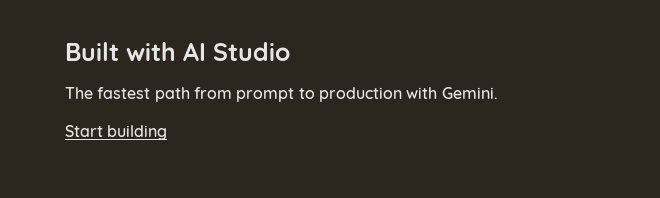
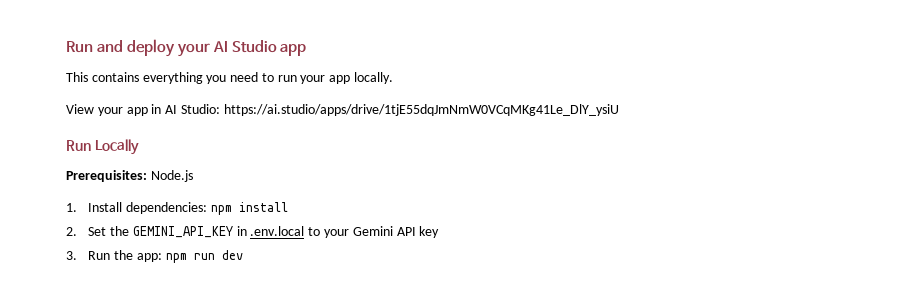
[65,42,290,61] [65,87,498,102] [65,125,168,140] Built with AI Studio // The fastest path from prompt to production with Gemini. // Start building -> [66,39,307,57] [66,72,394,84] [66,104,619,116] [66,139,139,155] [66,170,193,182] [66,202,288,215] [66,226,440,238] [66,250,243,263] Run and deploy your AI Studio app // This contains everything you need to run your app locally. // View your app in AI Studio: https://ai.studio/apps/drive/1tjE55dqJmNmW0VCqMKg41Le_DlY_ysiU // Run Locally // Prerequisites: Node.js // 1. Install dependencies: npm install // 2. Set the GEMINI_API_KEY in .env.local to your Gemini API key // 3. Run the app: npm run dev

